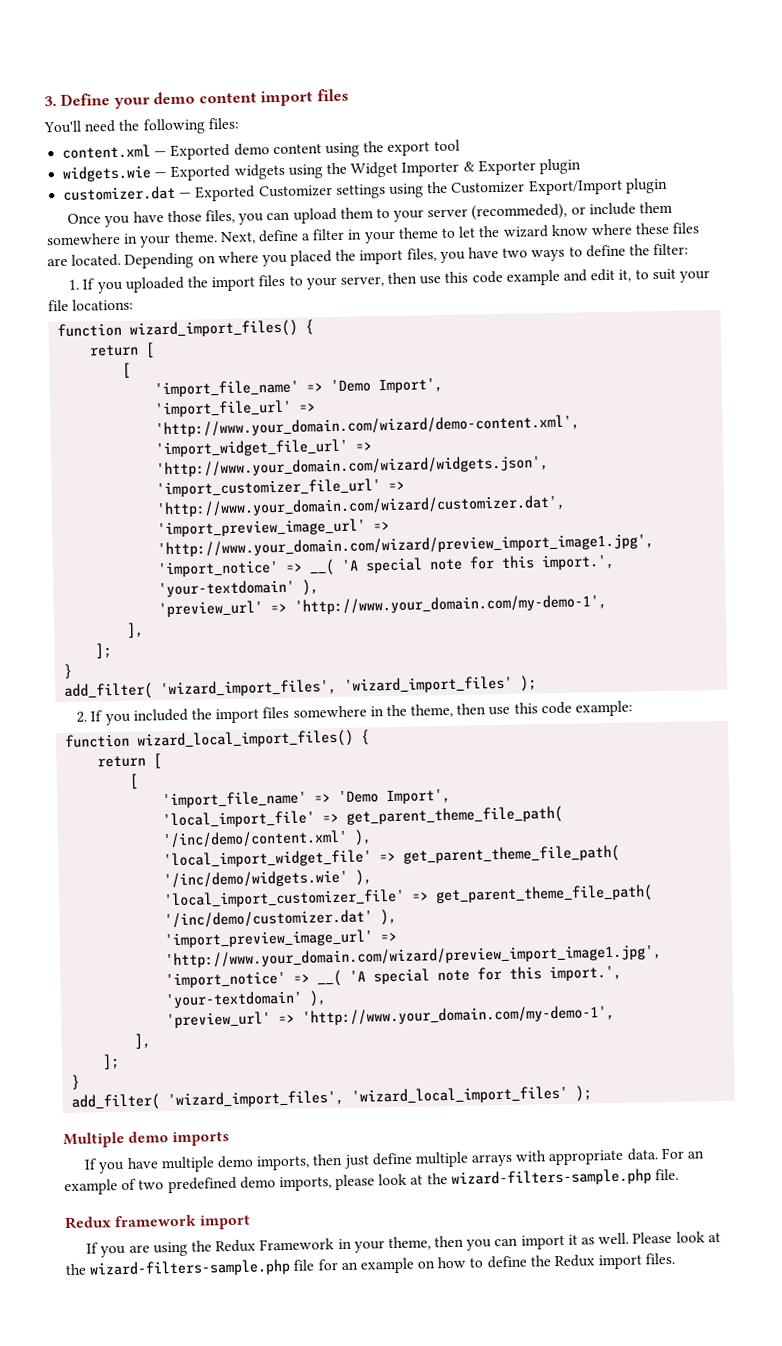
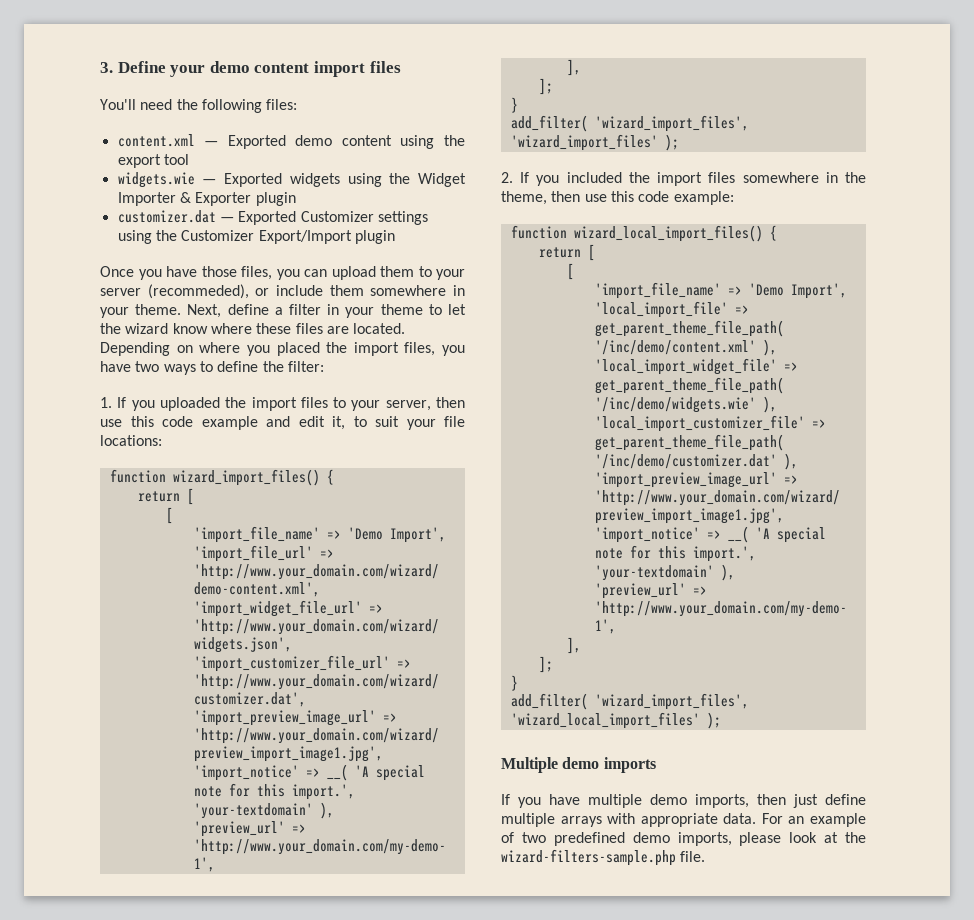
[64,1214,252,1230] [86,1231,721,1258] [65,1252,676,1278] // Redux framework import // If you are using the Redux Framework in your theme, then you can import it as well. Please look at the wizard-filters-sample.php file for an example on how to define the Redux import files. -> (706, 856) none

